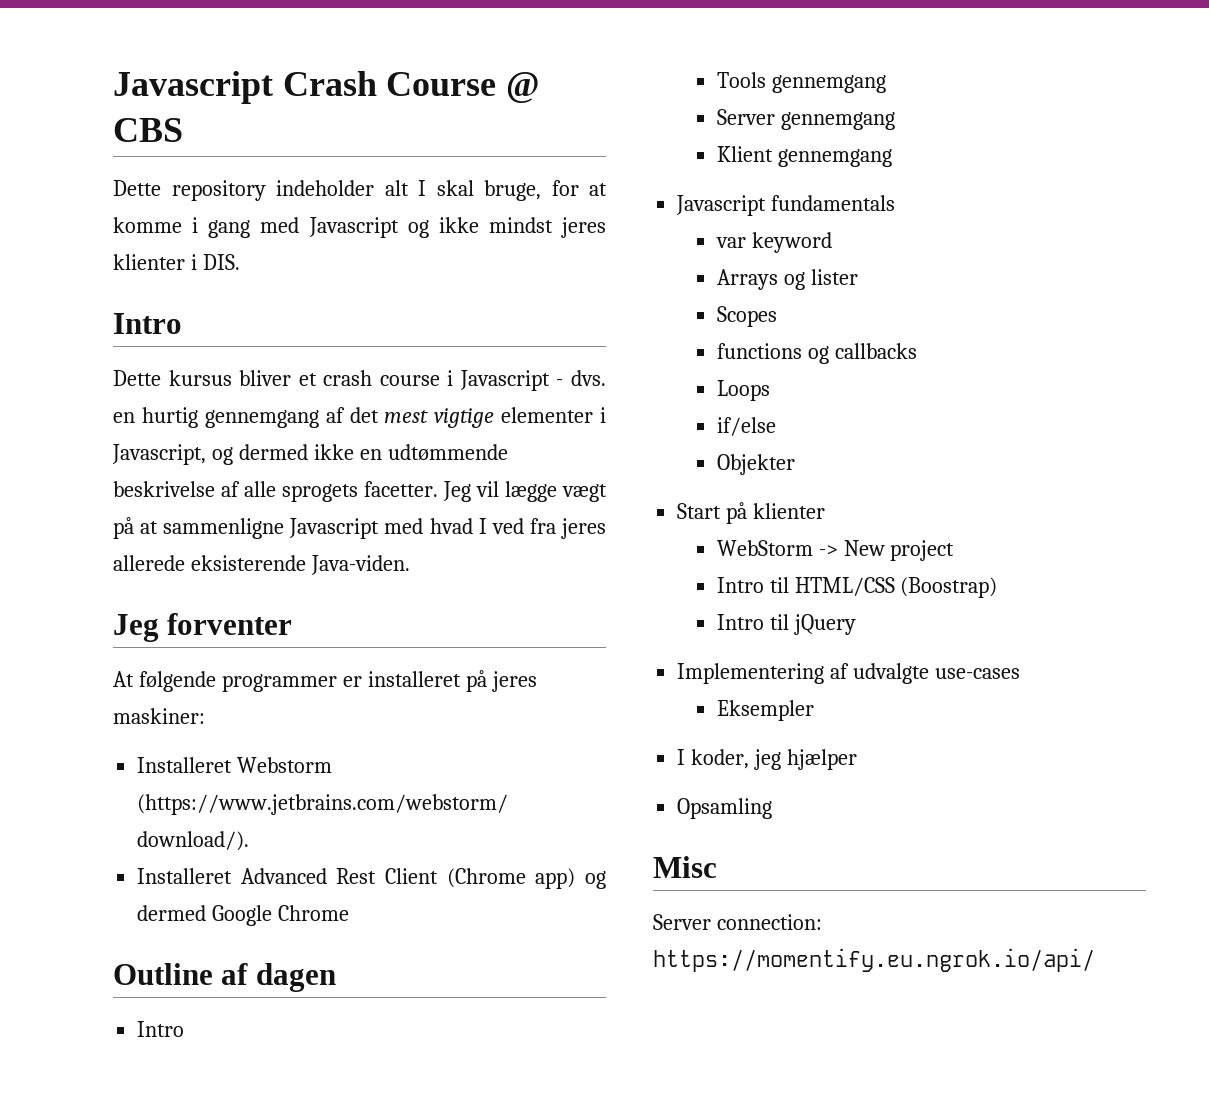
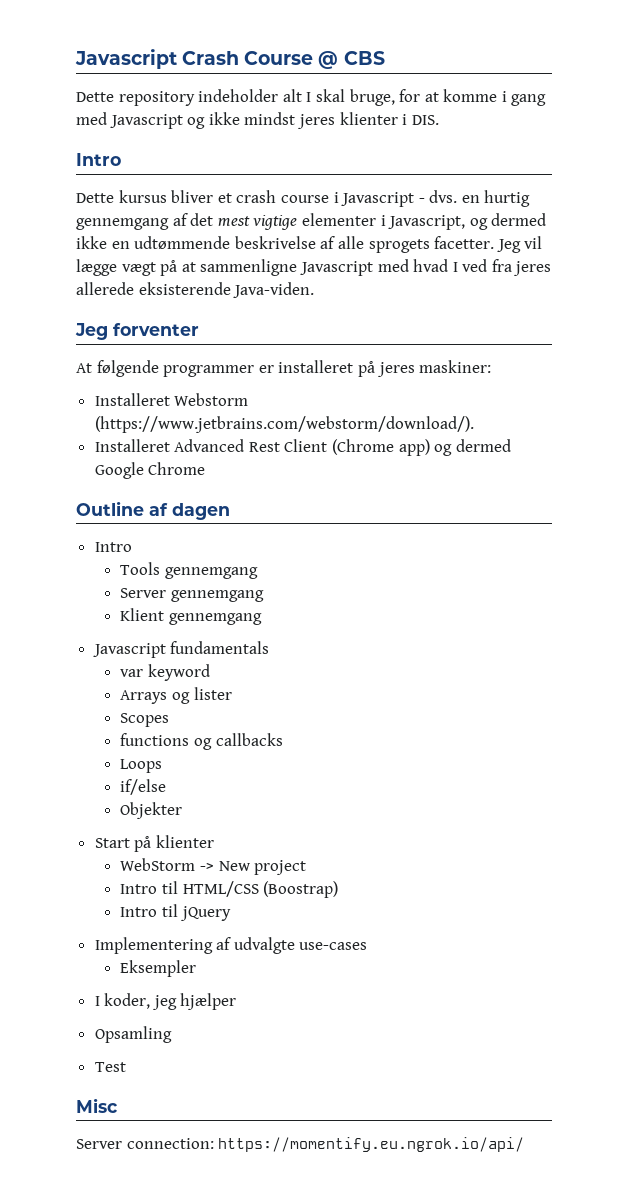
(773, 808) none -> [94,1062,126,1072] // Test

